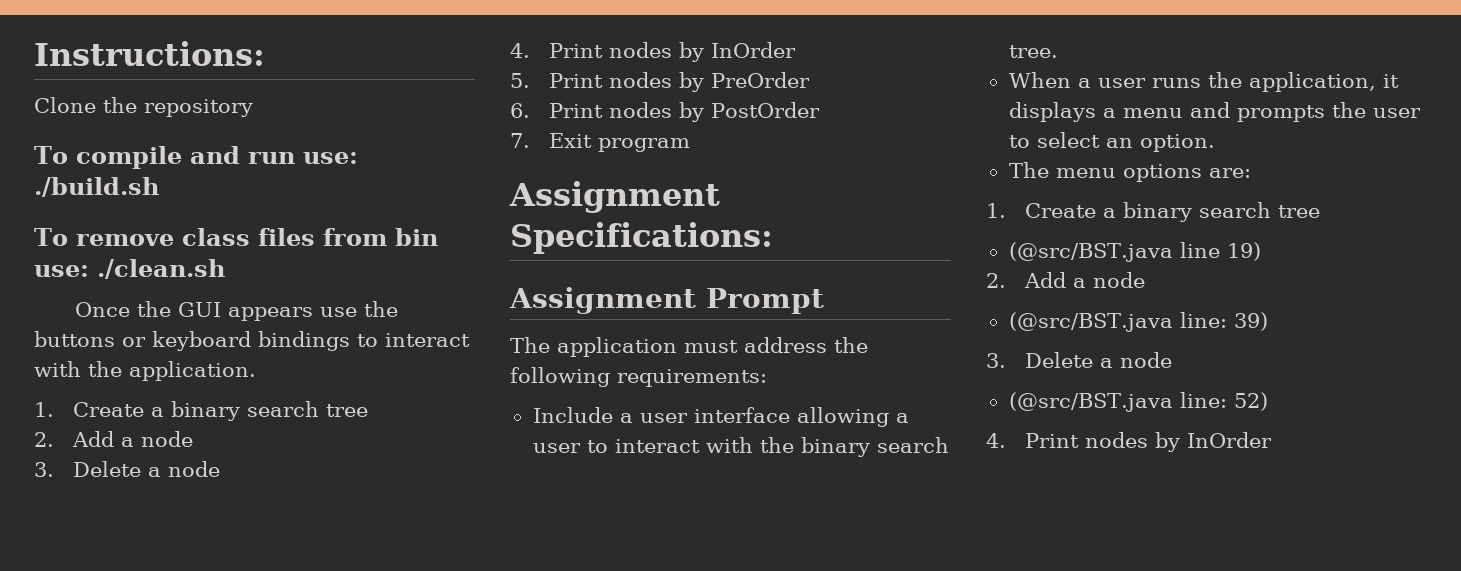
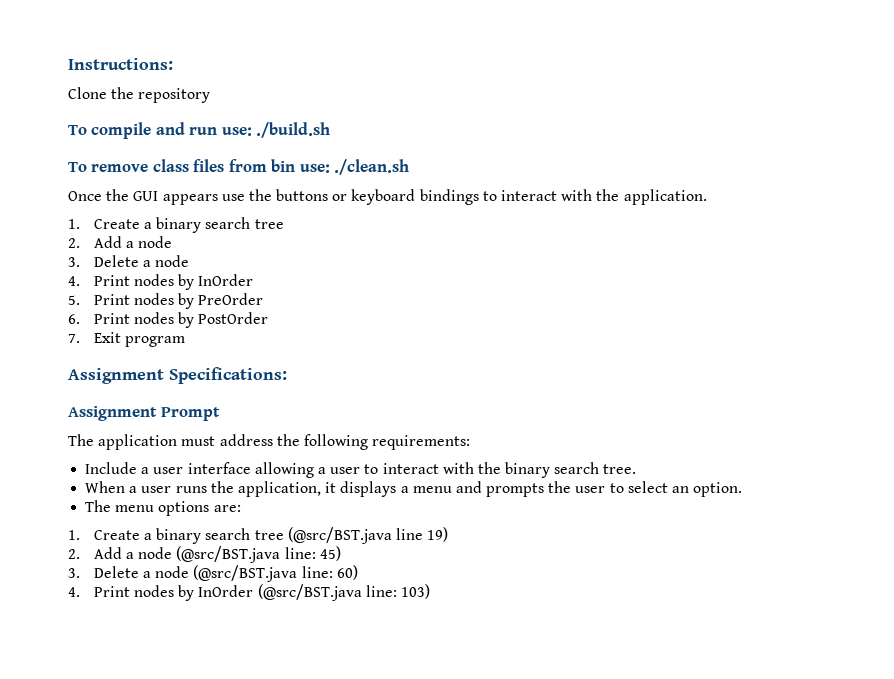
(1321, 211) // -> (284, 535) none
[1008,312,1268,332] [986,352,1173,368] [1008,392,1268,412] [986,432,1273,452] // (@src/BST.java line: 39) // 3. Delete a node // (@src/BST.java line: 52) // 4. Print nodes by InOrder -> [176,546,341,563] [68,565,358,582] [68,584,431,601] (@src/BST.java line: 45) // 3. Delete a node (@src/BST.java line: 60) // 4. Print nodes by InOrder (@src/BST.java line: 103)

